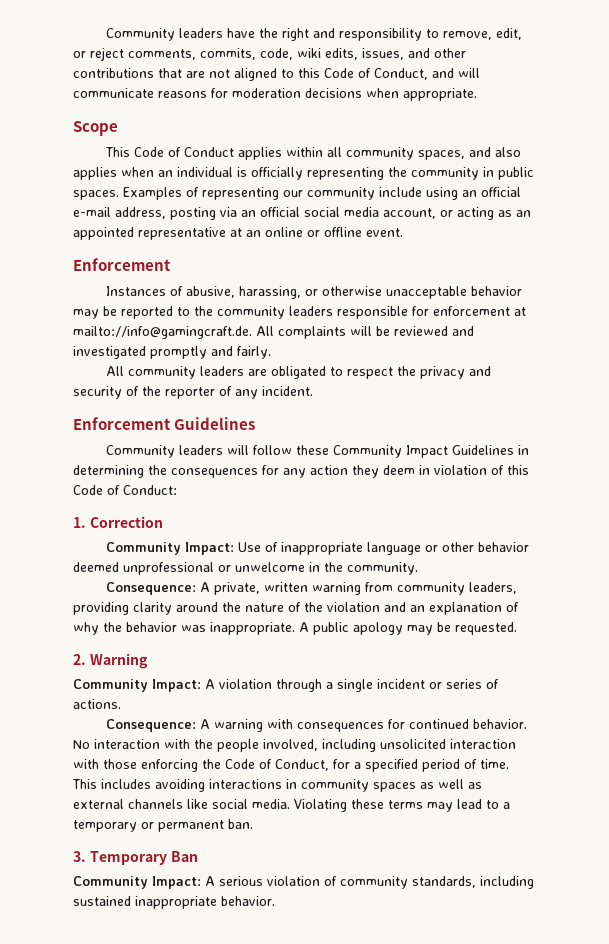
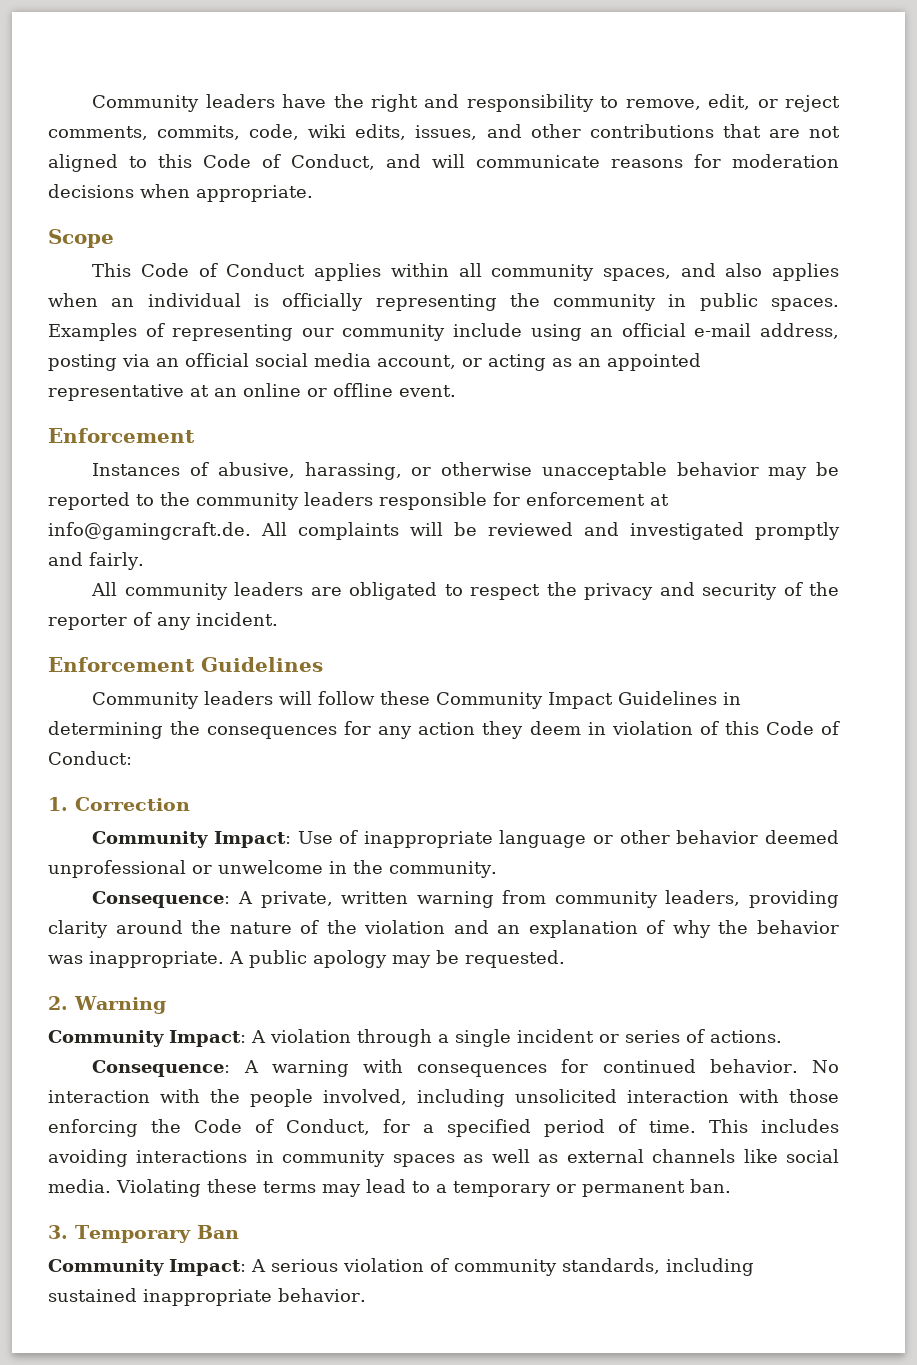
[73,326,252,339] mailto://info@gamingcraft.de. -> [48,522,251,540] info@gamingcraft.de.

